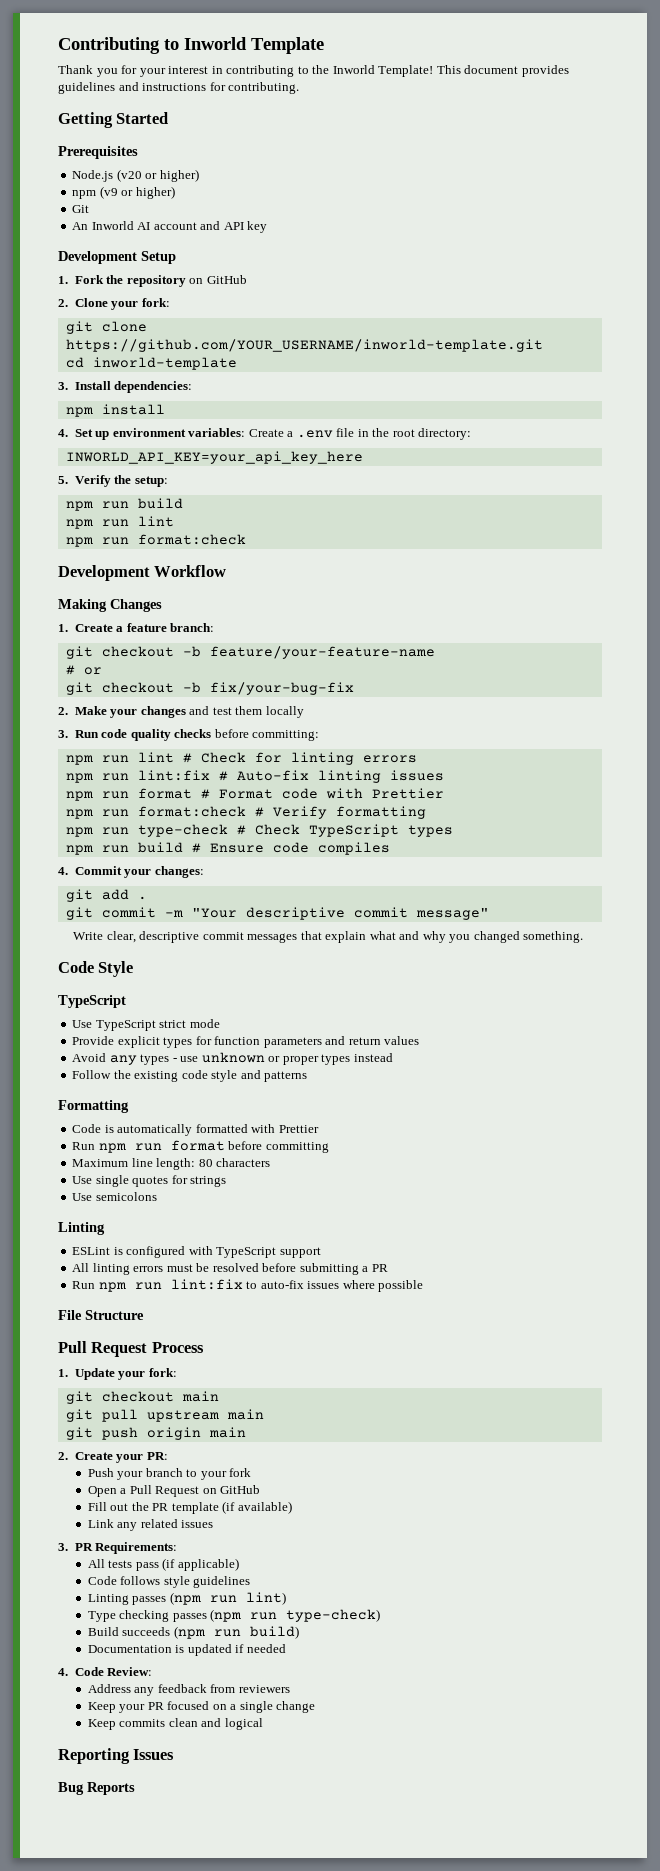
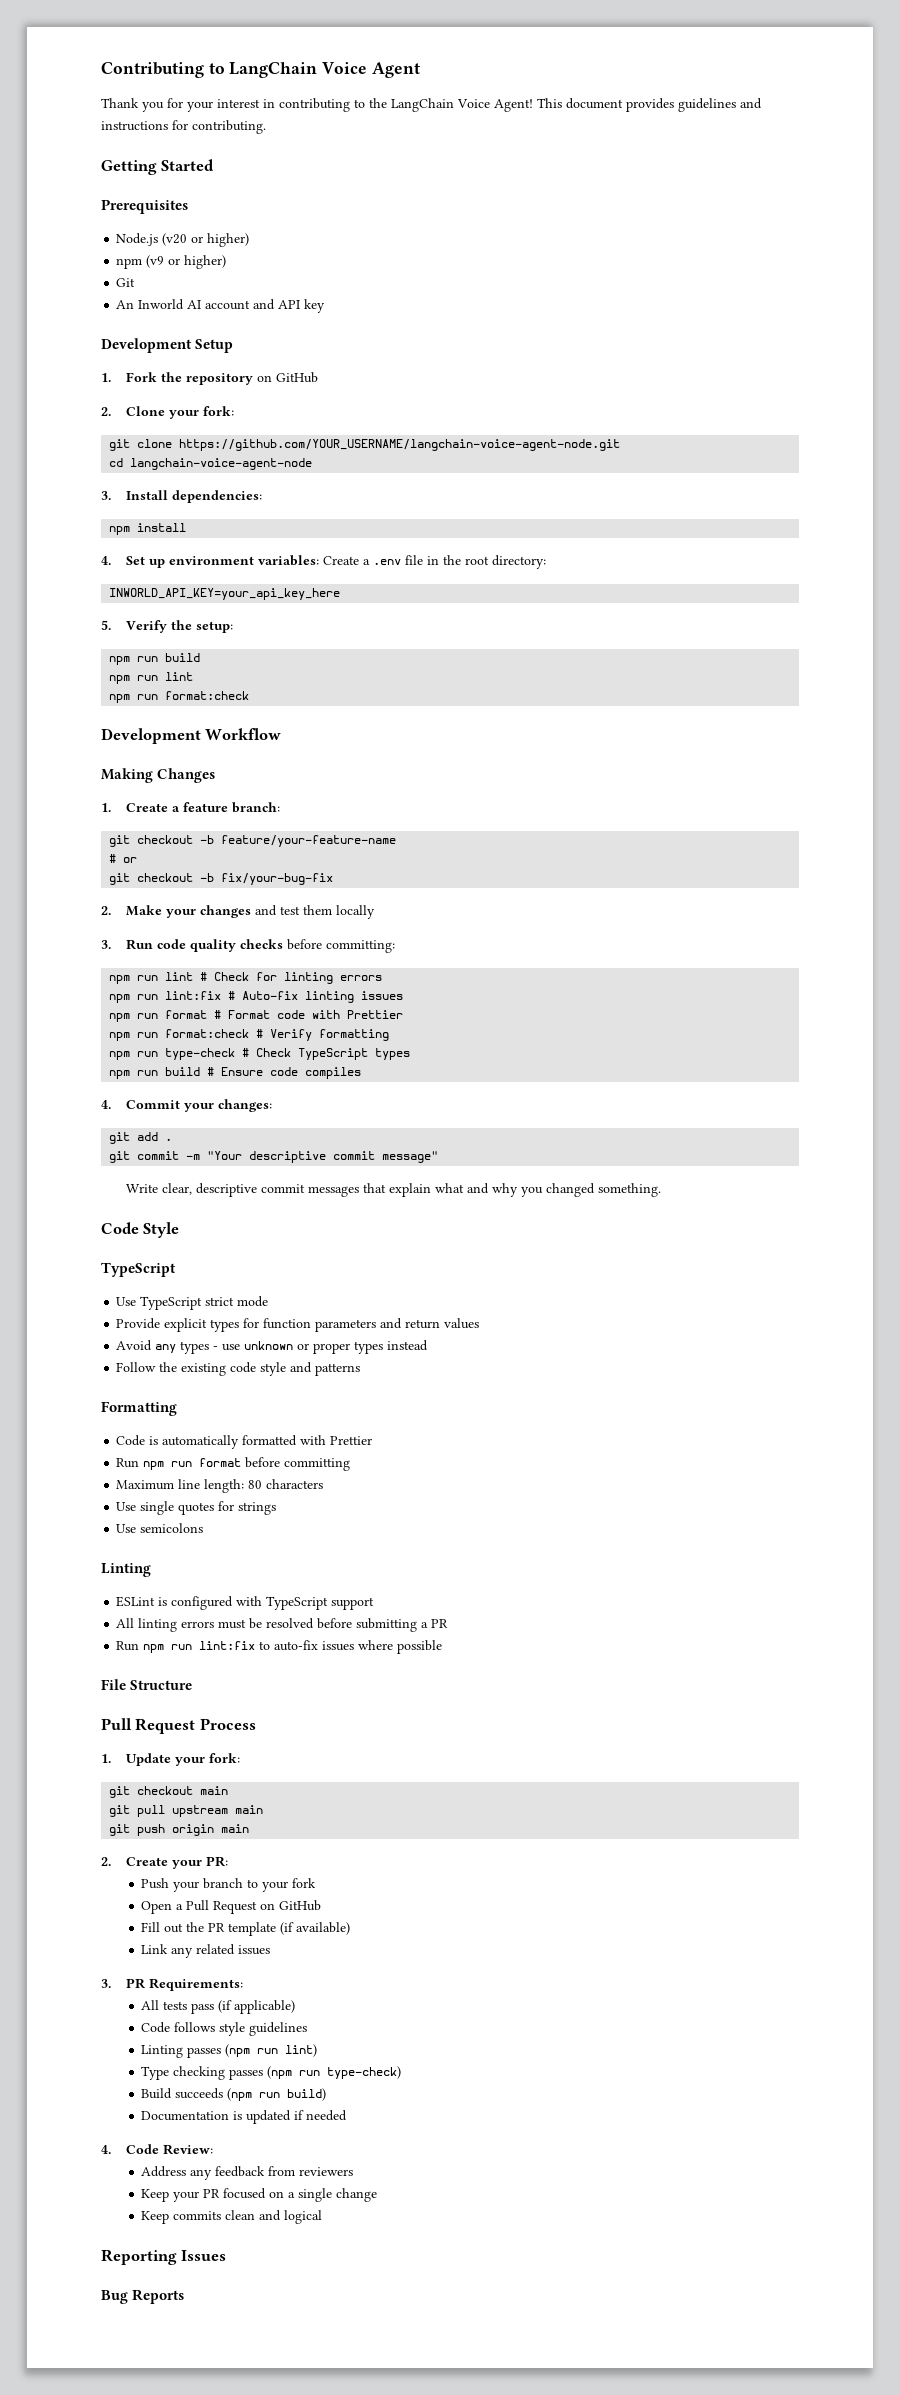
[184,37,324,54] Inworld Template -> [229,62,420,78] LangChain Voice Agent
[332,65,434,77] Inworld Template! -> [391,98,533,112] LangChain Voice Agent!
[65,339,543,352] https://github.com/YOUR_USERNAME/inworld-template.git -> [179,439,621,451] https://github.com/YOUR_USERNAME/langchain-voice-agent-node.git
[92,357,237,370] inworld-template -> [130,458,313,470] langchain-voice-agent-node

